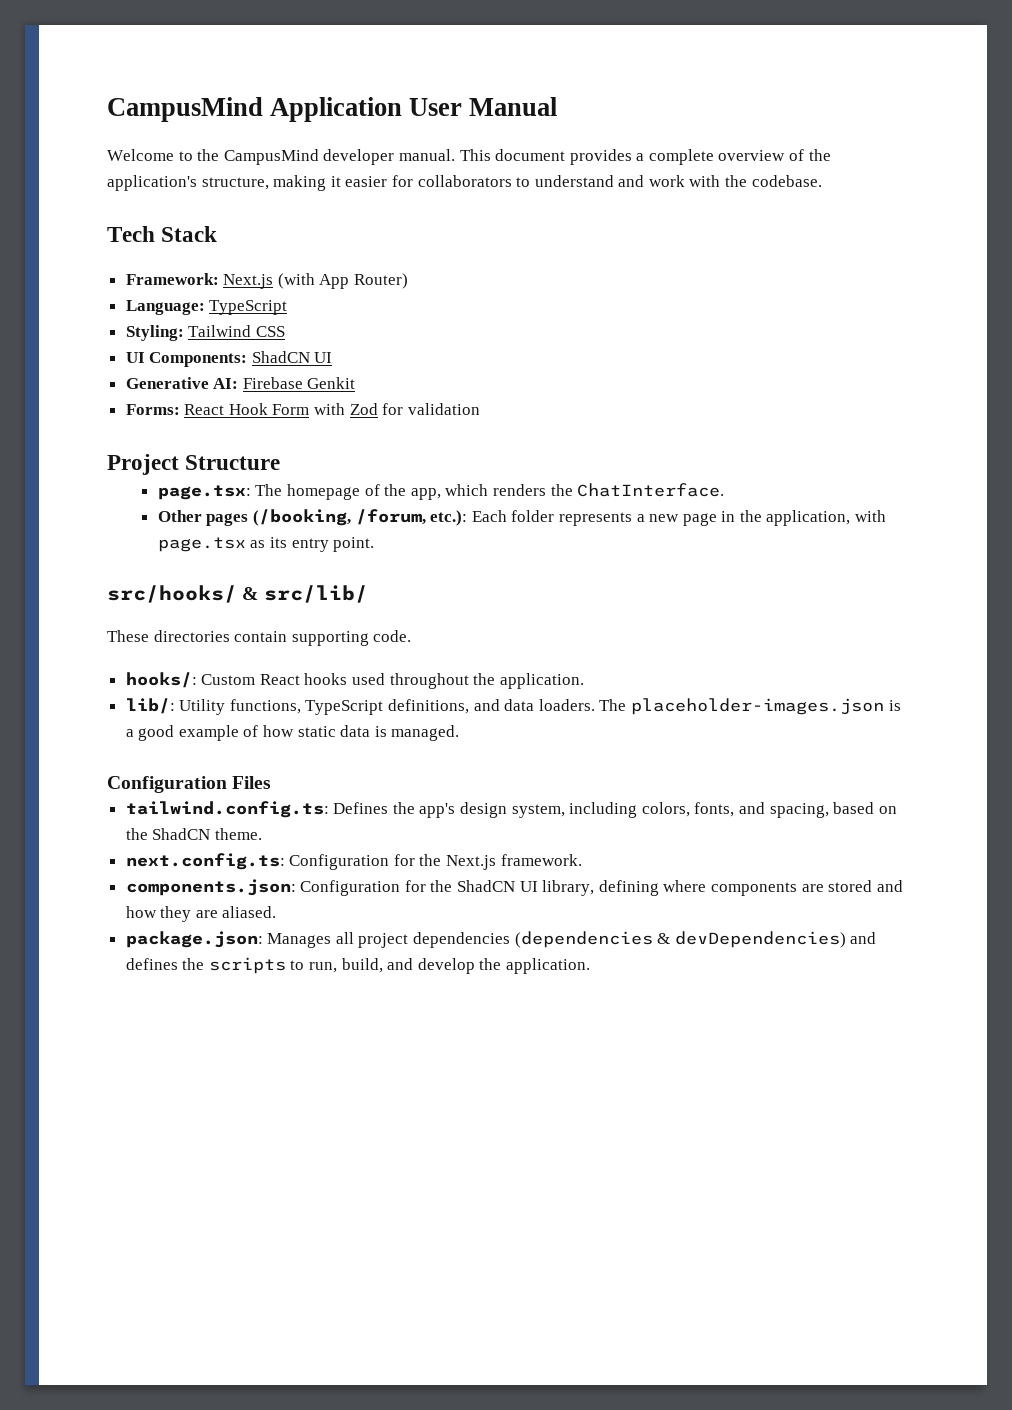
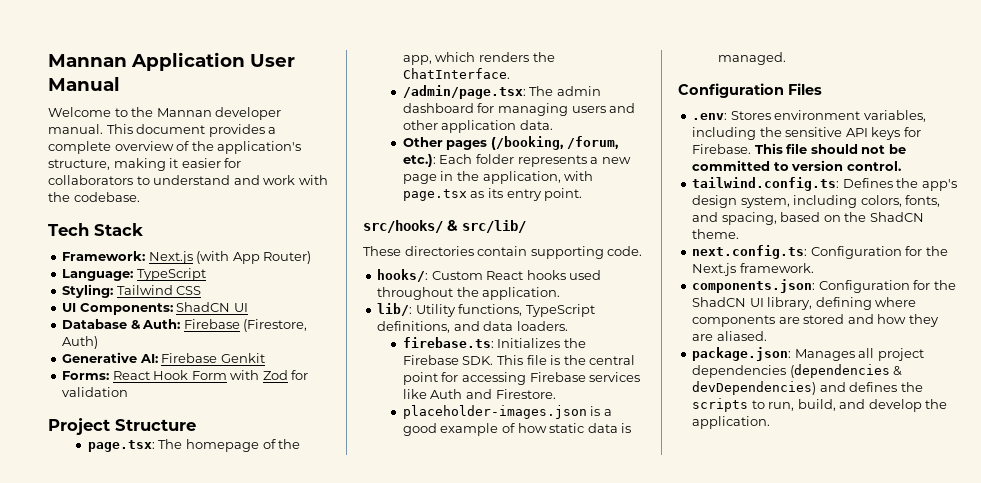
[107,97,263,122] CampusMind -> [48,54,127,67] Mannan
[223,149,319,165] CampusMind -> [156,108,212,117] Mannan
(333, 357) none -> [62,319,308,332] [62,336,99,349] // Database & Auth: Firebase (Firestore, Auth)
(725, 490) none -> [402,85,601,99] [402,103,636,116] [402,120,553,133] // /admin/page.tsx: The admin dashboard for managing users and other application data.
[599,699,627,711] The -> [402,337,586,348] [402,355,636,365] [402,372,641,385] [402,389,556,399] // firebase.ts: Initializes the Firebase SDK. This file is the central point for accessing Firebase services like Auth and Firestore. //
(272, 782) none -> [692,110,926,122] [692,127,921,140] [692,143,906,154] [692,160,901,171] // .env: Stores environment variables, including the sensitive API keys for Firebase. This file should not be committed to version control.

